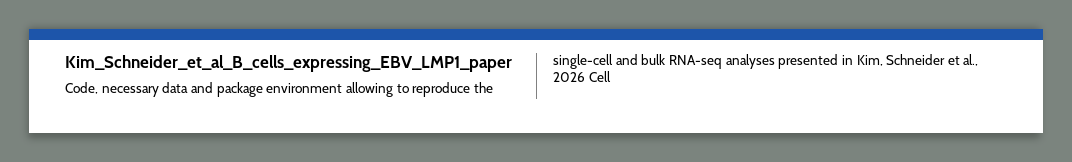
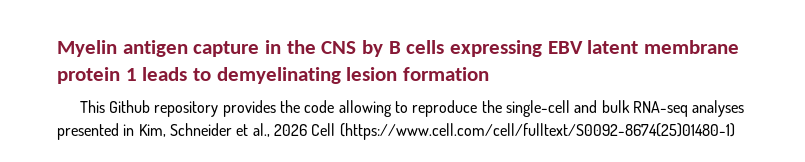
[65,55,512,72] [65,82,343,97] Kim_Schneider_et_al_B_cells_expressing_EBV_LMP1_paper // Code, necessary data and package environment -> [57,40,740,57] [57,67,490,84] [79,100,335,117] Myelin antigen capture in the CNS by B cells expressing EBV latent membrane protein 1 leads to demyelinating lesion formation // This Github repository provides the code
(611, 76) none -> [339,123,735,140] (https://www.cell.com/cell/fulltext/S0092-8674(25)01480-1)

